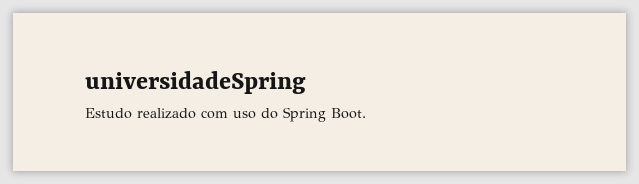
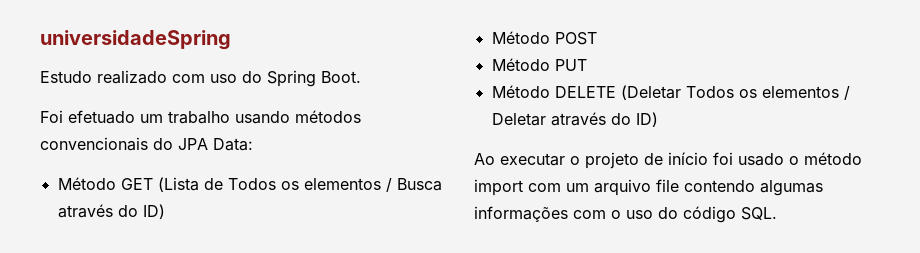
(366, 113) none -> [40,110,361,124] [40,137,253,151] [57,177,442,192] [57,204,165,219] [491,31,597,45] [491,58,587,71] [491,85,850,100] [491,112,658,127] [474,152,862,169] [474,179,823,196] [474,206,777,223] // Foi efetuado um trabalho usando métodos convencionais do JPA Data: // Método GET (Lista de Todos os elementos / Busca através do ID) // Método POST // Método PUT // Método DELETE (Deletar Todos os elementos / Deletar através do ID) // Ao executar o projeto de início foi usado o método import com um arquivo file contendo algumas informações com o uso do código SQL.

